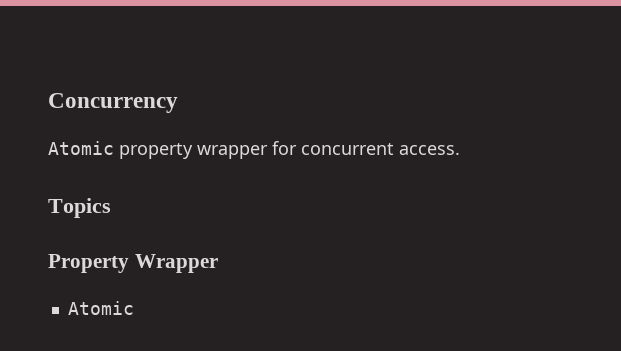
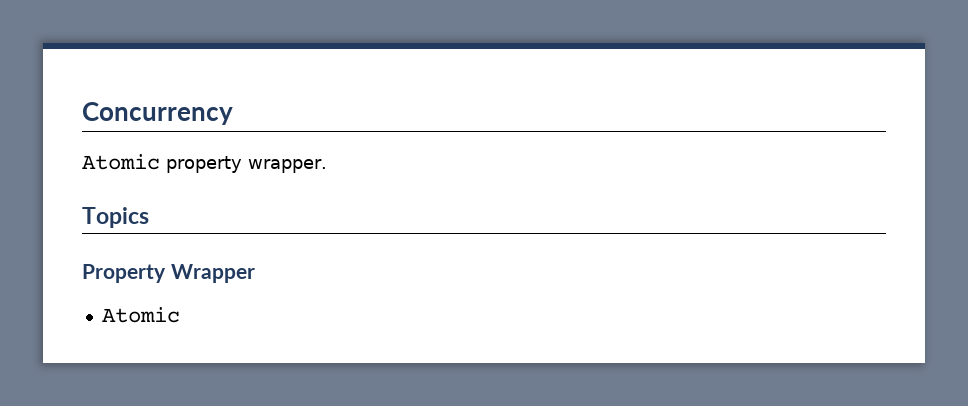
[197,141,460,159] wrapper for concurrent access. -> [248,159,327,173] wrapper.

